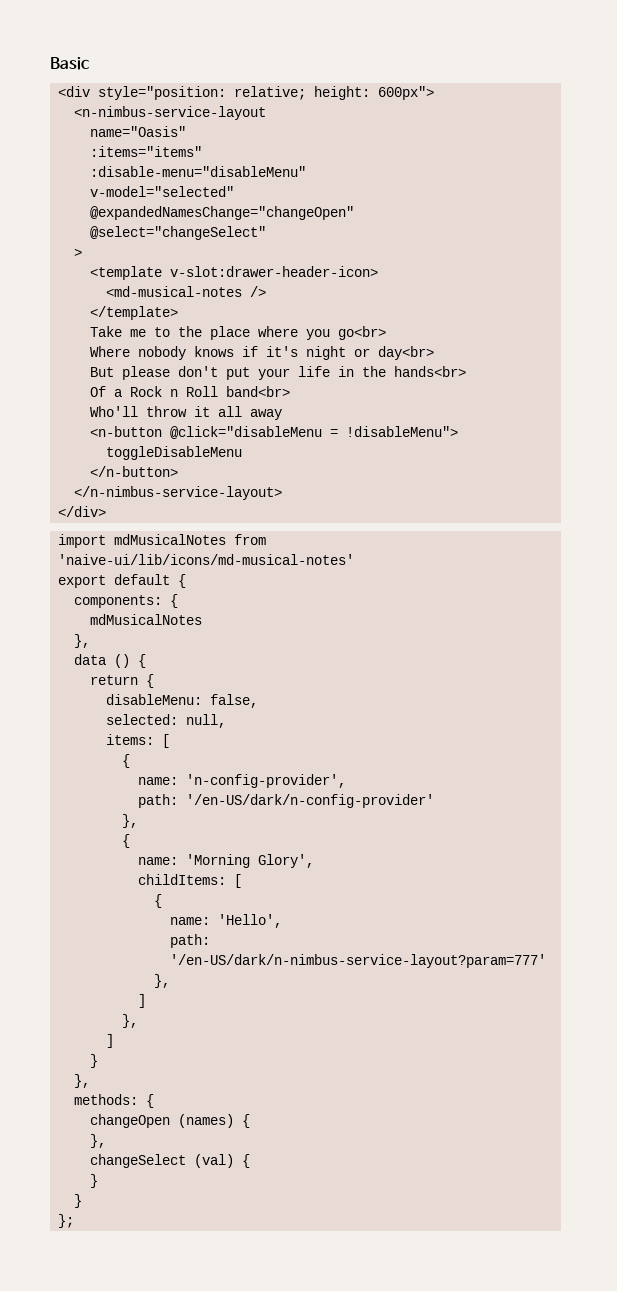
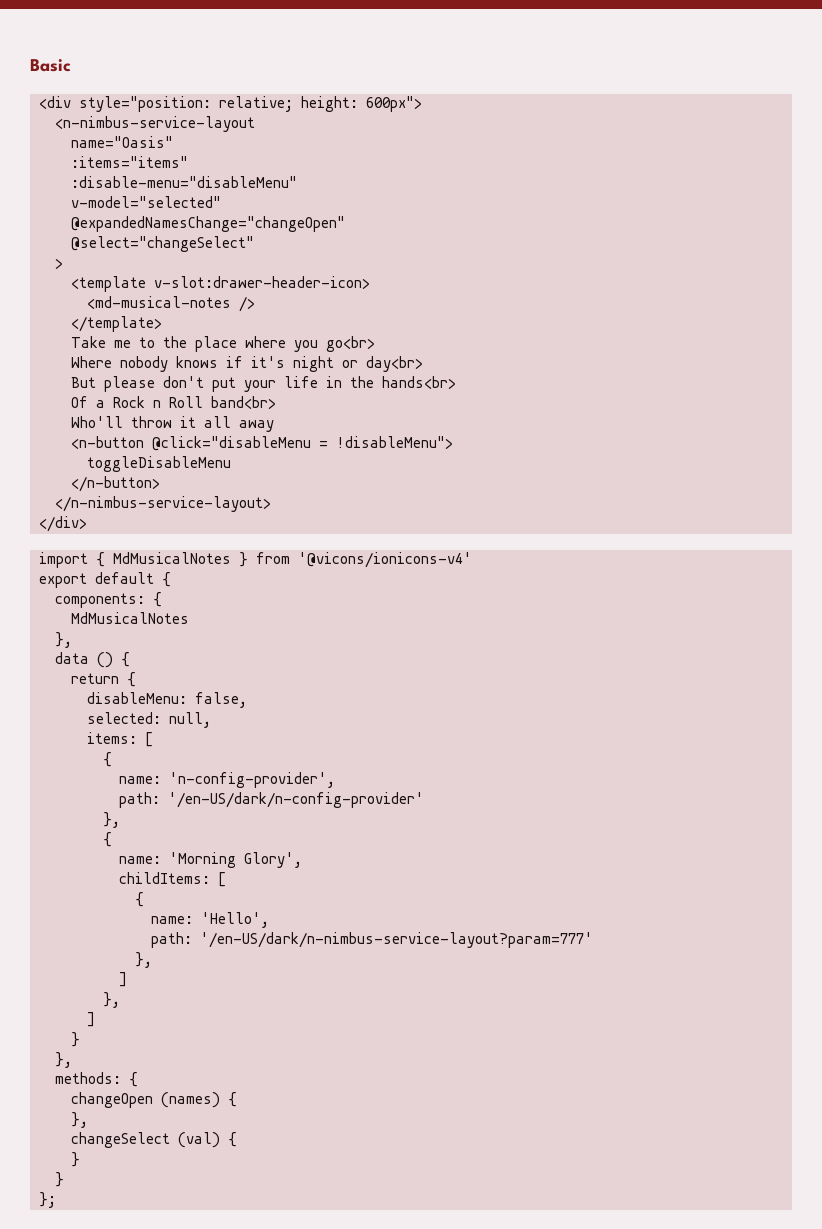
[114,534,267,545] [58,554,355,565] mdMusicalNotes from 'naive-ui/lib/icons/md-musical-notes' -> [96,552,472,568] { MdMusicalNotes } from '@vicons/ionicons-v4'
[90,614,203,625] mdMusicalNotes -> [71,612,189,624] MdMusicalNotes

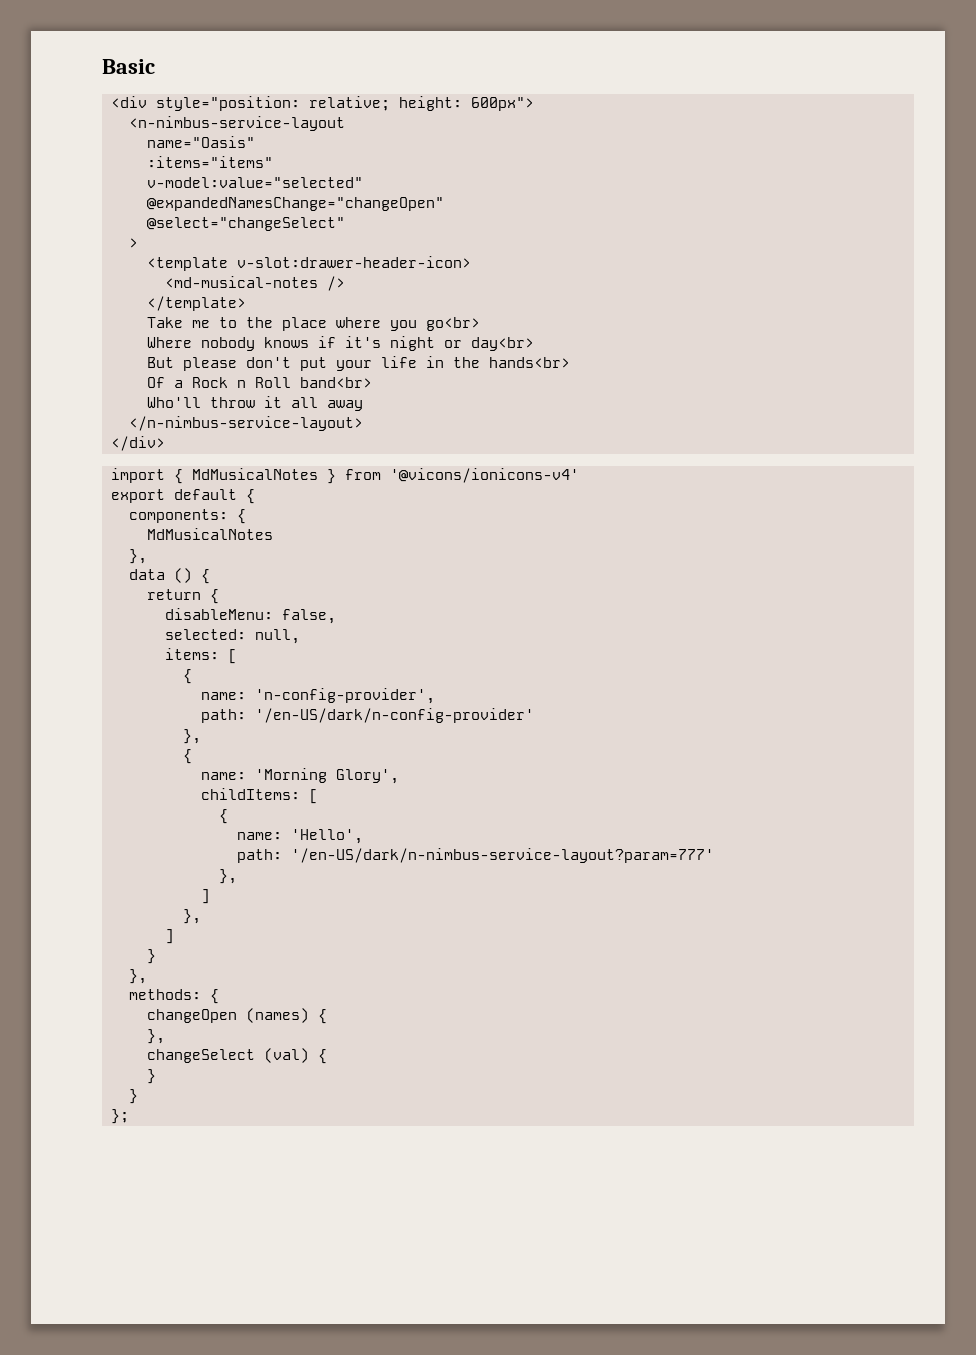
[71,176,297,188] [71,196,221,208] :disable-menu="disableMenu" // v-model="selected" -> [147,177,364,188] v-model:value="selected"
[71,436,453,451] [87,456,231,472] [71,476,160,492] // <n-button @click="disableMenu = !disableMenu"> // toggleDisableMenu // </n-button> -> (364, 405) none

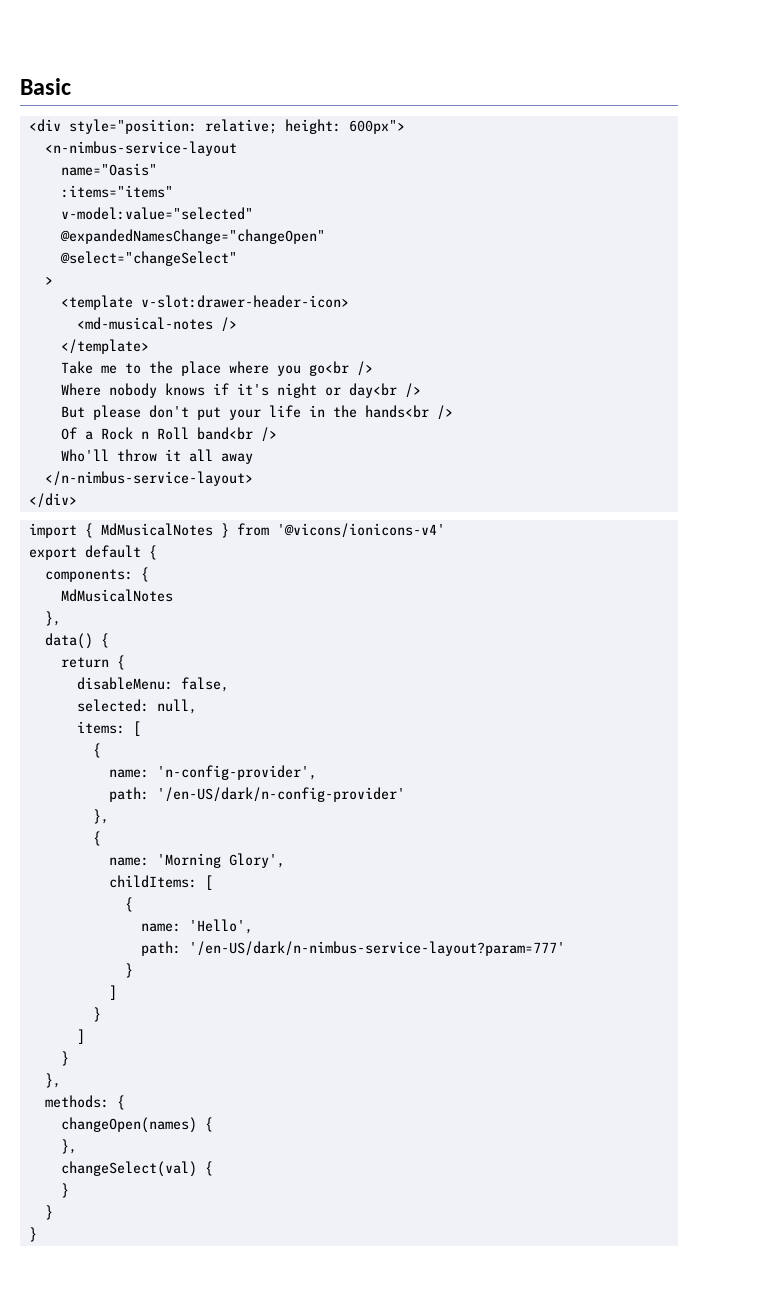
[426,317,481,331] go<br> -> [309,361,374,376] go<br />
[471,337,535,351] day<br> -> [349,383,422,398] day<br />
[489,357,571,368] hands<br> -> [365,405,454,420] hands<br />
[300,377,373,388] band<br> -> [197,427,278,442] band<br />
[129,568,193,583] data () -> [45,633,94,649] data()
[219,869,238,884] [201,889,211,904] [183,909,202,924] }, // ] // }, -> [125,963,134,978] [109,985,118,1000] [93,1007,102,1022] } // ] // }
[147,1008,310,1023] changeOpen (names) -> [61,1117,198,1133] changeOpen(names)
[147,1048,310,1063] changeSelect (val) -> [61,1161,198,1177] changeSelect(val)
[111,1109,130,1124] }; -> [29,1227,38,1242] }

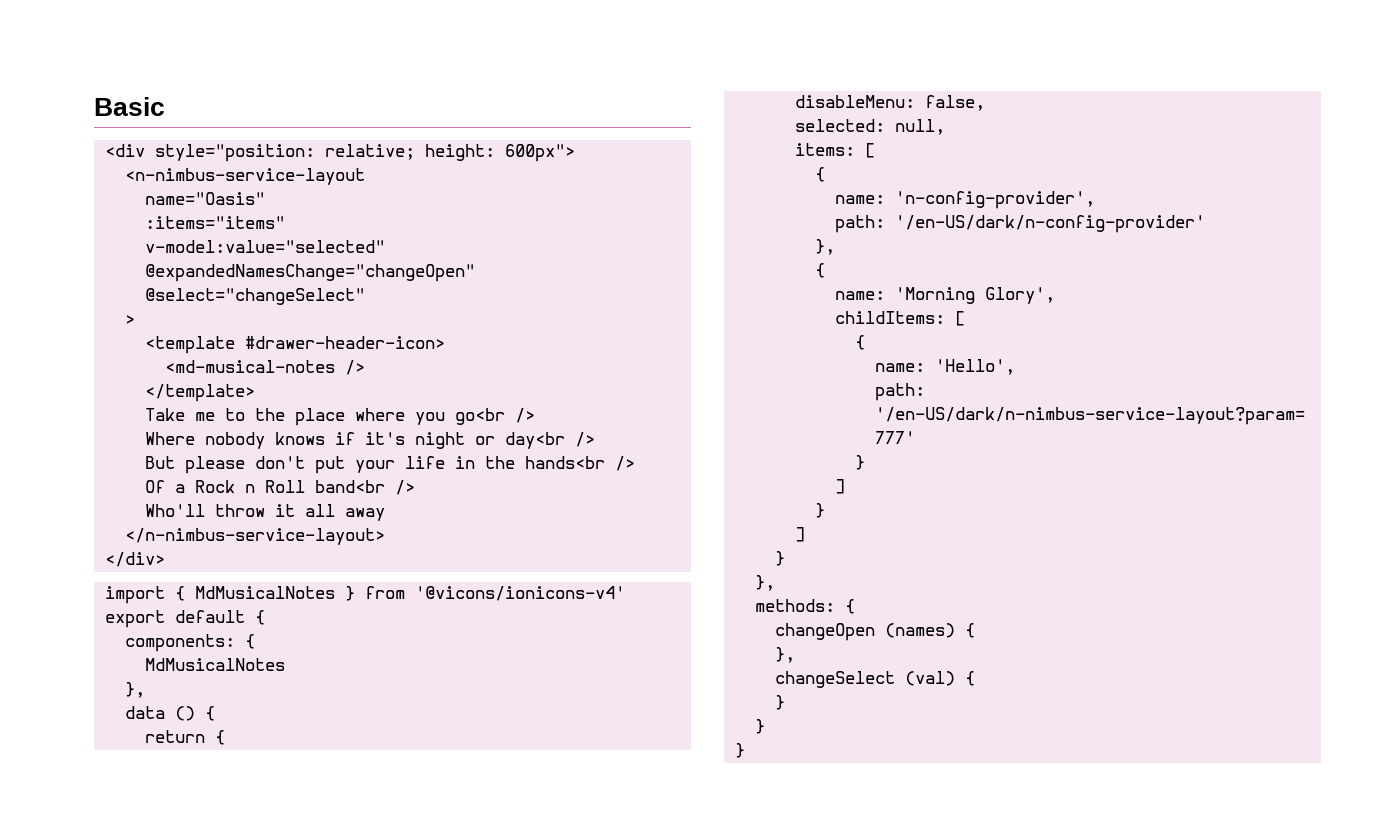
[141,295,350,308] v-slot:drawer-header-icon> -> [245,336,446,349] #drawer-header-icon>
[45,633,94,649] data() -> [125,706,196,721] data ()
[61,1117,198,1133] changeOpen(names) -> [775,623,956,641] changeOpen (names)
[61,1161,198,1177] changeSelect(val) -> [775,671,956,688] changeSelect (val)

